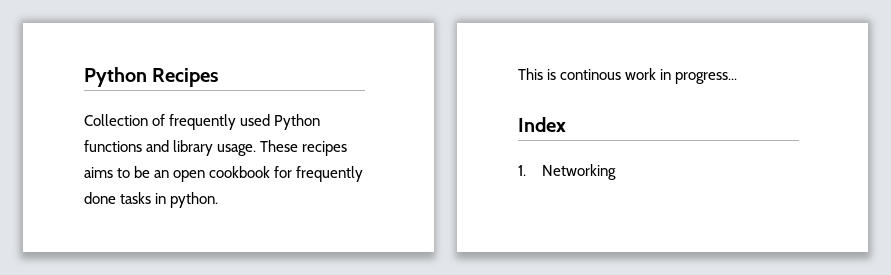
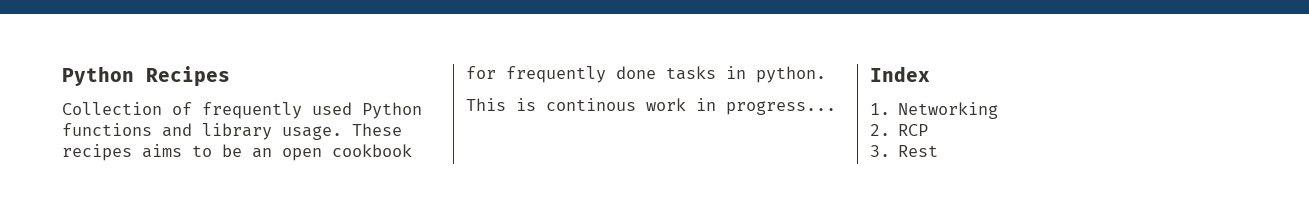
(616, 172) none -> [870,124,929,136] [870,145,939,157] // 2. RCP // 3. Rest

